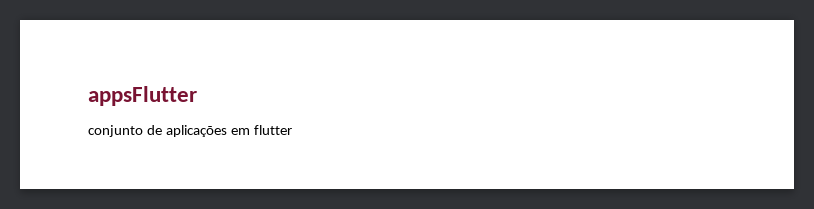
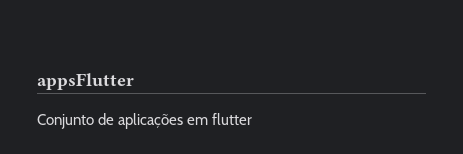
[88,125,143,137] conjunto -> [37,114,94,129] Conjunto

